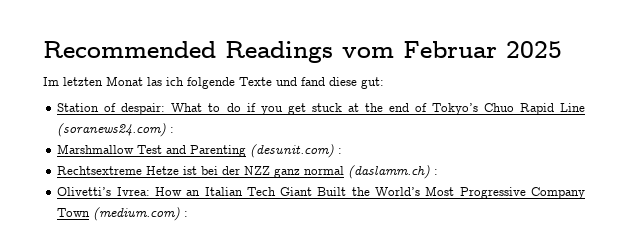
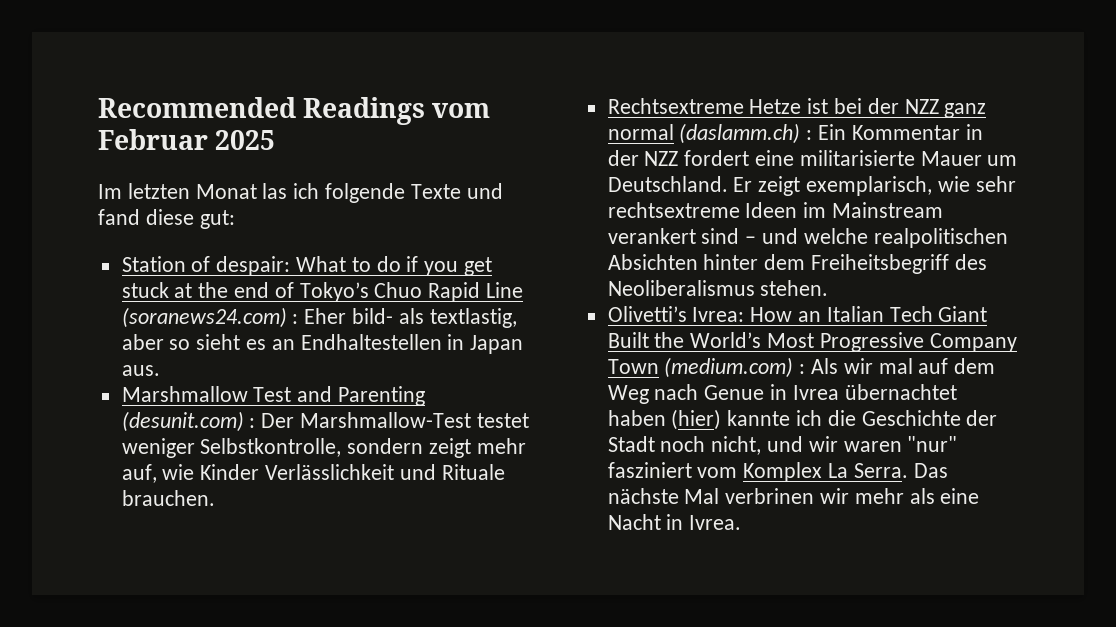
(175, 130) none -> [304,308,517,328] [121,334,524,354] [121,365,160,376] Eher bild- als textlastig, aber so sieht es an Endhaltestellen in Japan aus.
(343, 151) none -> [261,412,529,428] [121,438,526,458] [121,464,505,483] [121,490,215,506] Der Marshmallow-Test testet weniger Selbstkontrolle, sondern zeigt mehr auf, wie Kinder Verlässlichkeit und Rituale brauchen.
(439, 172) none -> [818,124,983,140] [607,150,1018,166] [607,176,1016,196] [607,202,944,218] [607,228,1008,248] [607,254,987,274] [607,280,829,296] Ein Kommentar in der NZZ fordert eine militarisierte Mauer um Deutschland. Er zeigt exemplarisch, wie sehr rechtsextreme Ideen im Mainstream verankert sind – und welche realpolitischen Absichten hinter dem Freiheitsbegriff des Neoliberalismus stehen.
(189, 214) none -> [811,358,996,374] [607,384,957,404] [607,409,998,430] [607,436,958,455] [607,462,948,482] [607,488,980,504] [607,514,742,530] Als wir mal auf dem Weg nach Genue in Ivrea übernachtet haben (hier) kannte ich die Geschichte der Stadt noch nicht, und wir waren "nur" fasziniert vom Komplex La Serra. Das nächste Mal verbrinen wir mehr als eine Nacht in Ivrea.

